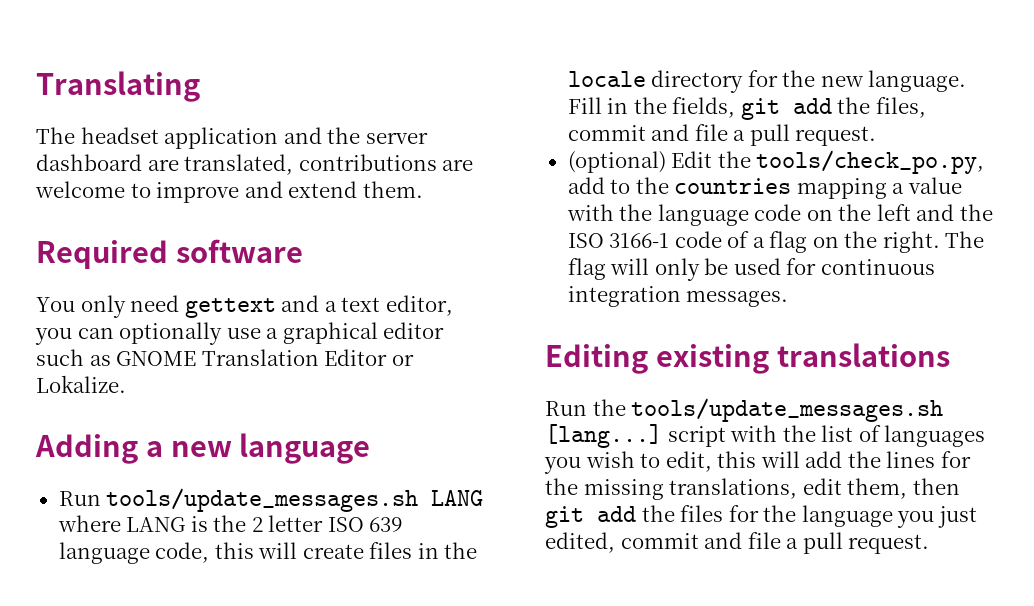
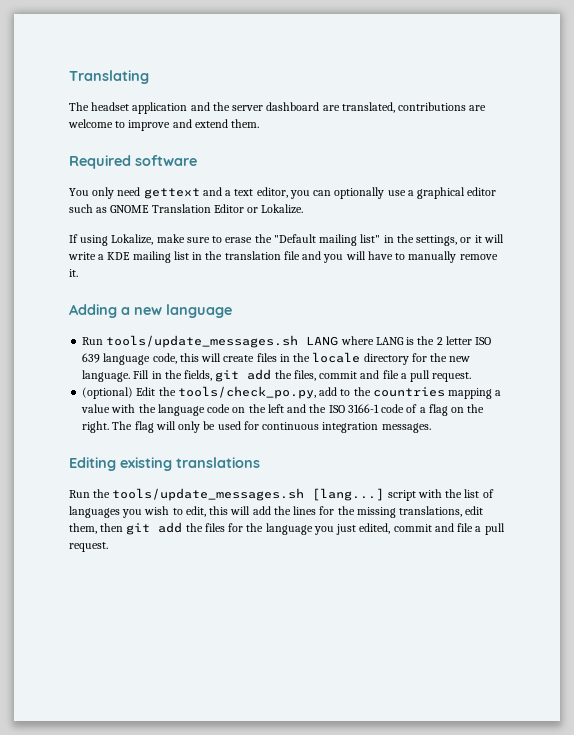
(126, 384) none -> [69,234,504,246] [68,251,498,263] [69,269,78,277] // If using Lokalize, make sure to erase the "Default mailing list" in the settings, or it will write a KDE mailing list in the translation file and you will have to manually remove it.

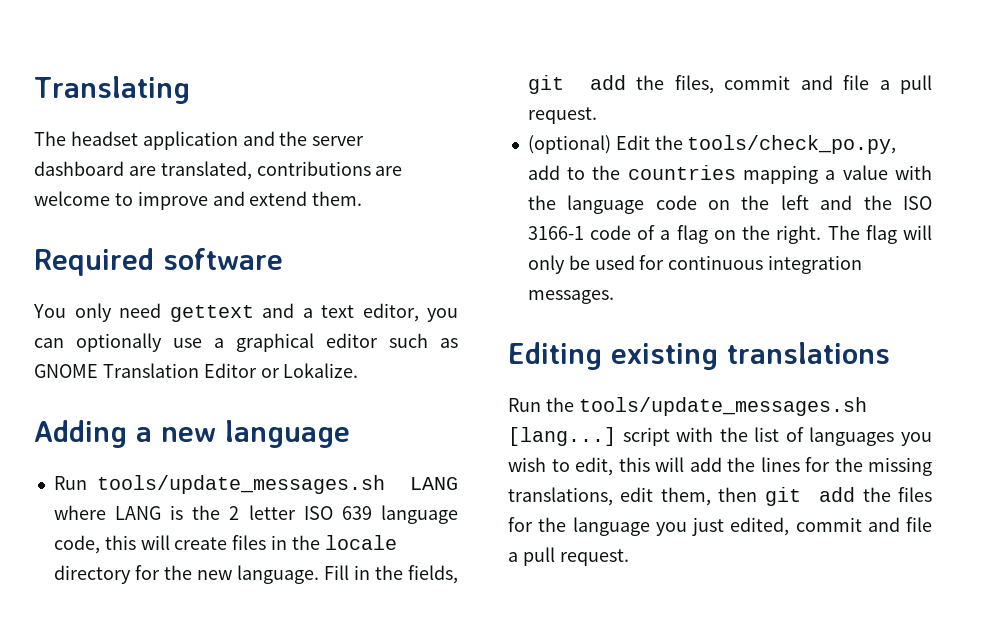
[69,234,504,246] [68,251,498,263] [69,269,78,277] // If using Lokalize, make sure to erase the "Default mailing list" in the settings, or it will write a KDE mailing list in the translation file and you will have to manually remove it. -> (359, 370) none

